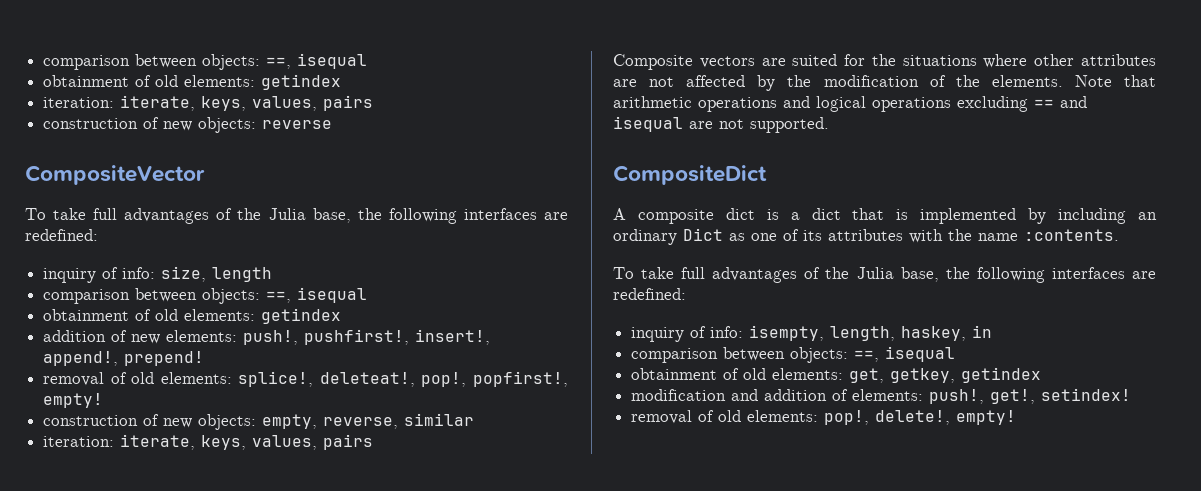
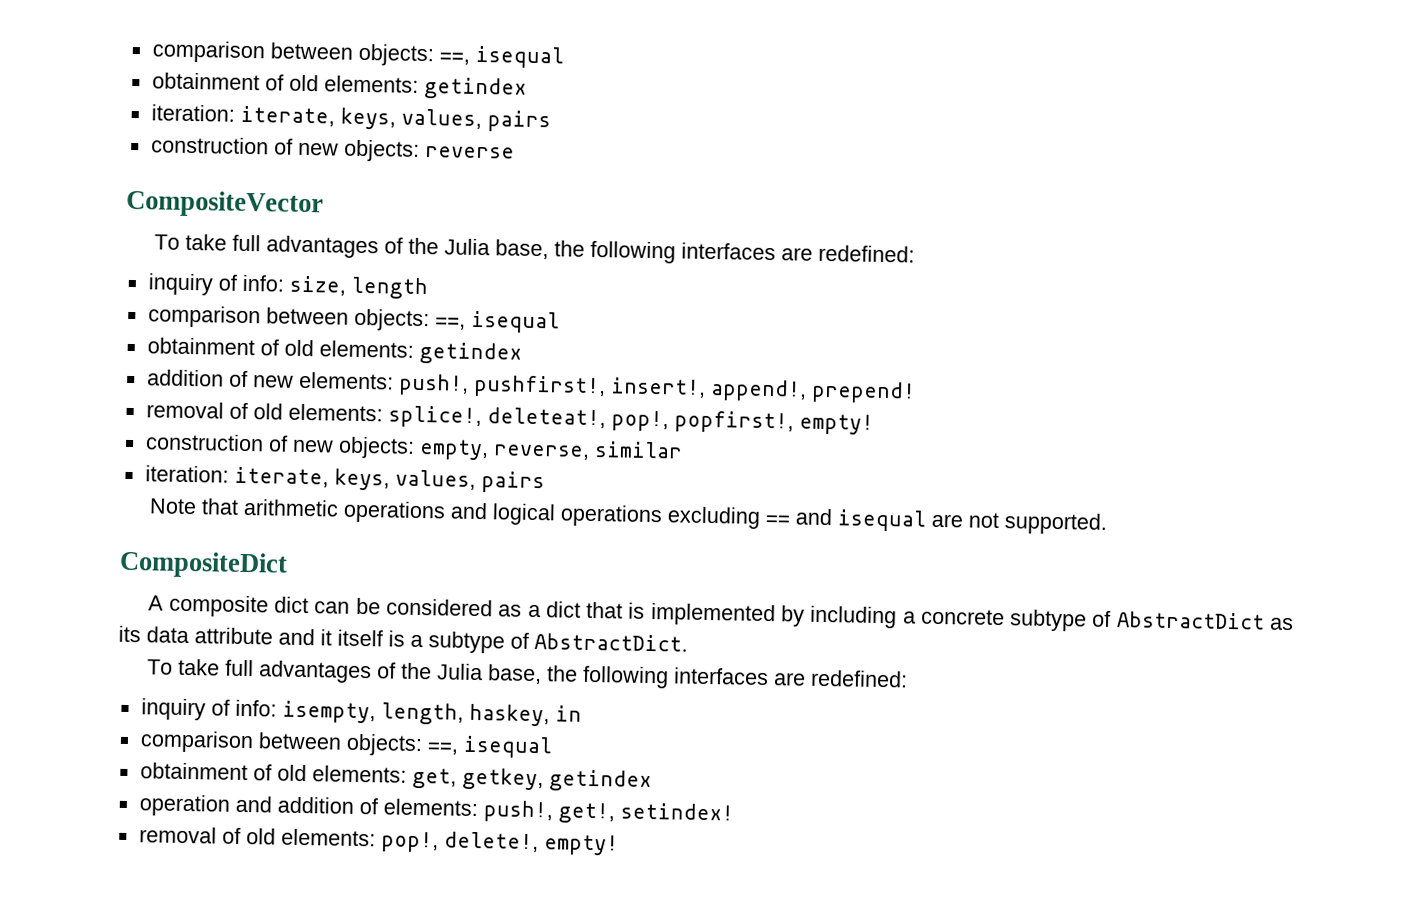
[613,54,1156,70] [613,75,1063,91] Composite vectors are suited for the situations where other attributes are not affected by the modification of the elements. -> (545, 482) none
[766,209,779,220] is -> [314,597,523,617] can be considered as
[1138,212,1157,220] [613,228,1119,245] an ordinary Dict as one of its attributes with the name :contents. -> [902,608,1294,632] [118,625,688,654] a concrete subtype of AbstractDict as its data attribute and it itself is a subtype of AbstractDict.
[631,389,727,401] modification -> [138,794,230,817] operation

